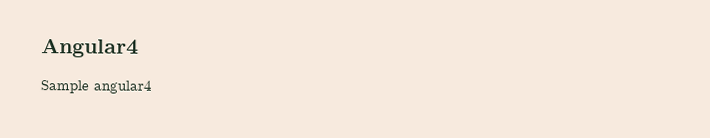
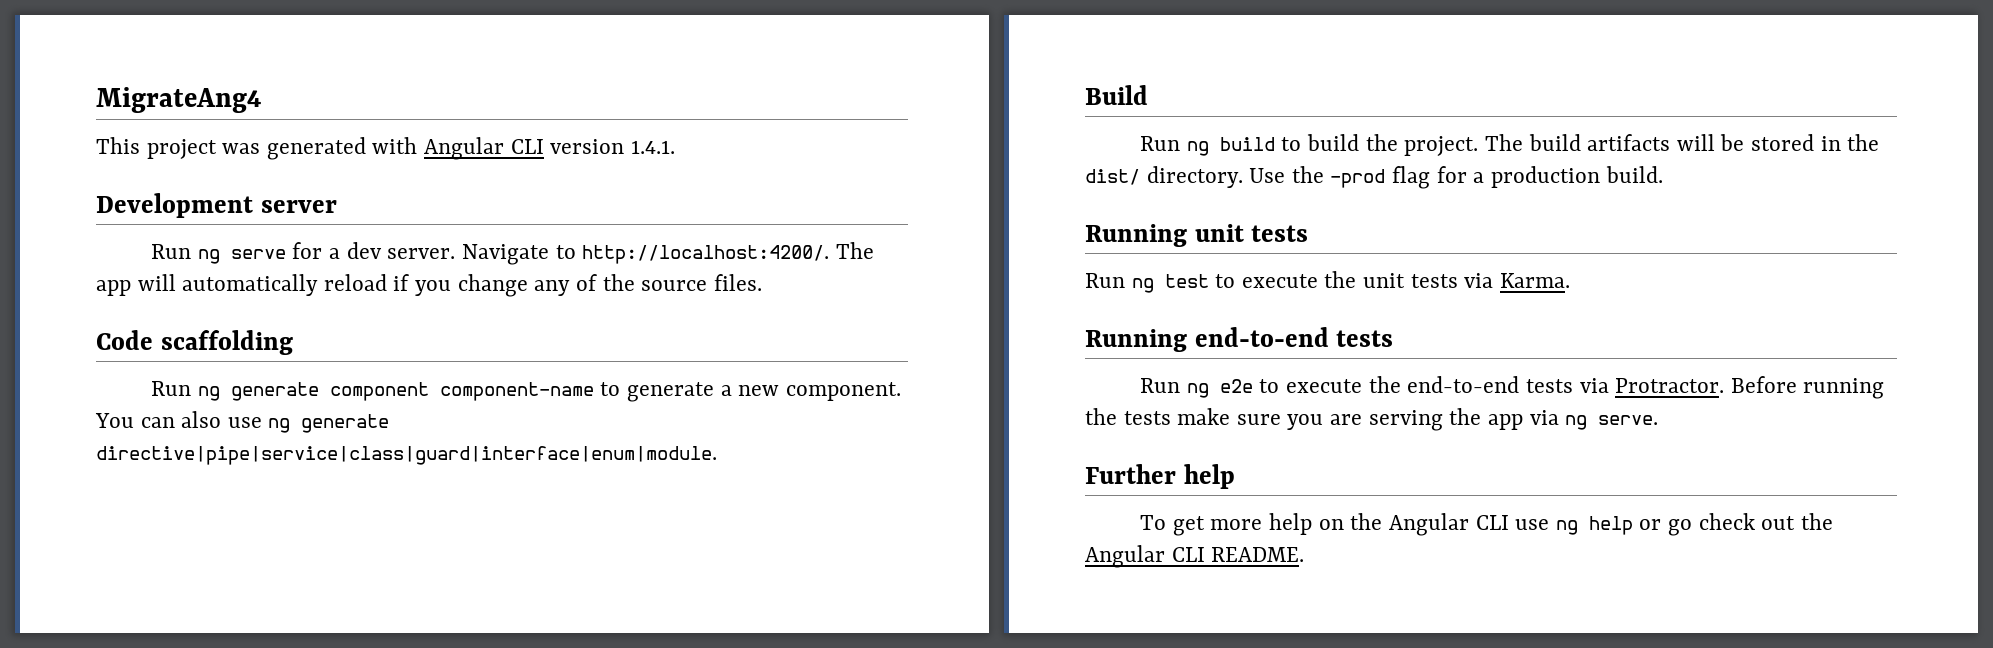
[41,38,139,58] [40,80,152,94] Angular4 // Sample angular4 -> [96,87,261,113] [96,137,675,160] [96,193,337,218] [151,242,874,265] [96,274,762,297] [96,330,293,355] [151,381,901,402] [95,411,390,433] [96,446,717,465] [1085,85,1148,105] [1140,134,1880,156] [1085,166,1663,189] [1085,224,1309,247] [1085,271,1570,293] [1085,327,1394,352] [1140,376,1885,399] [1085,408,1659,431] [1085,464,1235,489] [1140,513,1833,536] [1085,545,1305,568] MigrateAng4 // This project was generated with Angular CLI version 1.4.1. // Development server // Run ng serve for a dev server. Navigate to http://localhost:4200/. The app will automatically reload if you change any of the source files. // Code scaffolding // Run ng generate component component-name to generate a new component. You can also use ng generate directive|pipe|service|class|guard|interface|enum|module. // Build // Run ng build to build the project. The build artifacts will be stored in the dist/ directory. Use the -prod flag for a production build. // Running unit tests // Run ng test to execute the unit tests via Karma. // Running end-to-end tests // Run ng e2e to execute the end-to-end tests via Protractor. Before running the tests make sure you are serving the app via ng serve. // Further help // To get more help on the Angular CLI use ng help or go check out the Angular CLI README.

